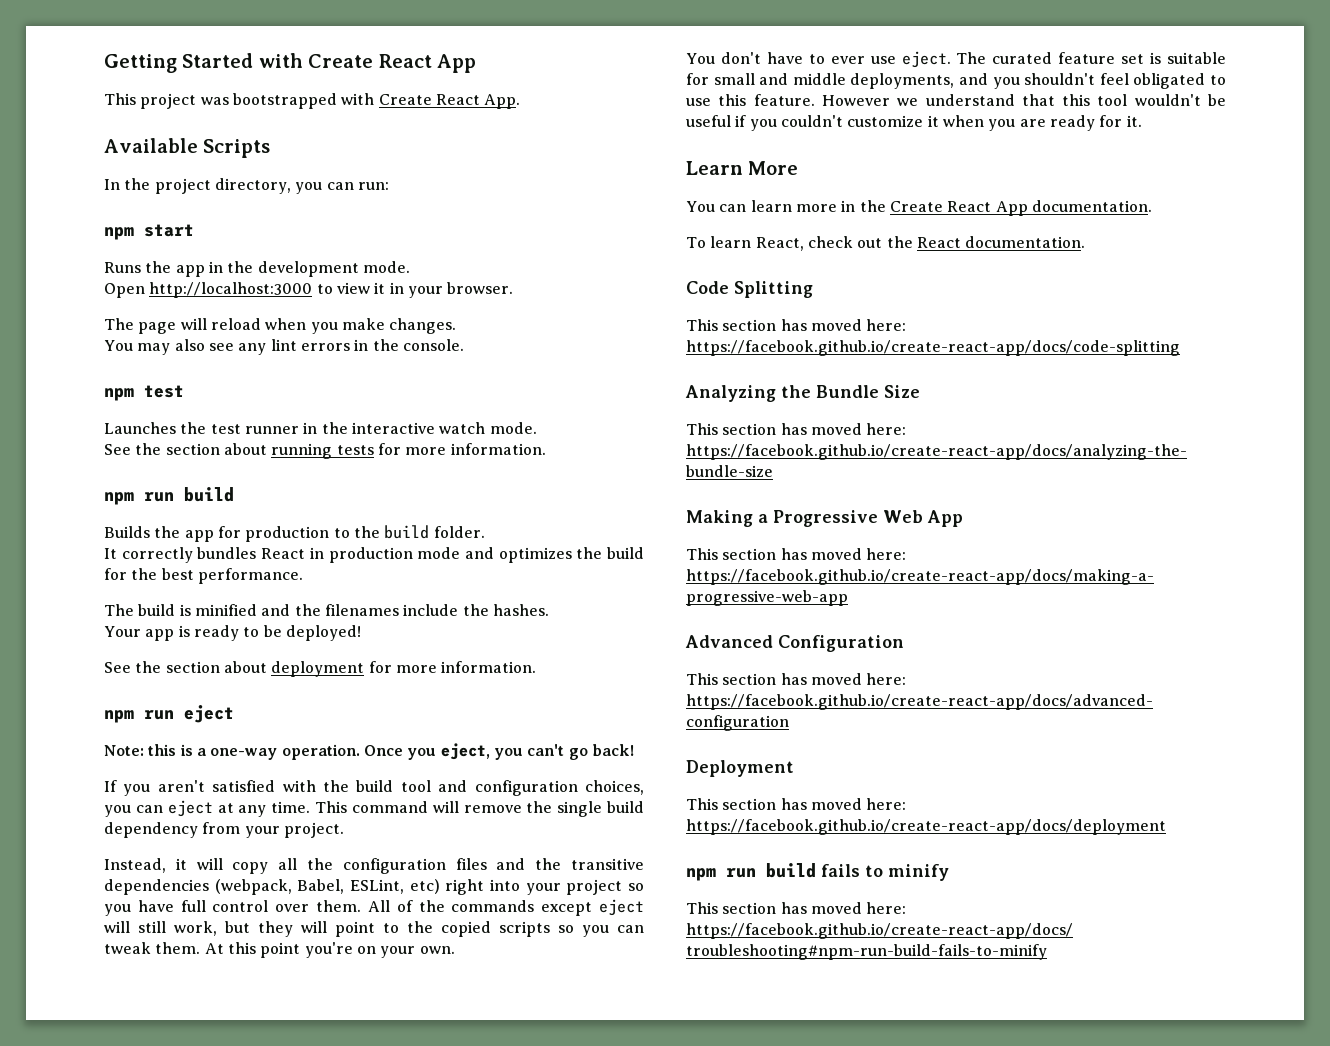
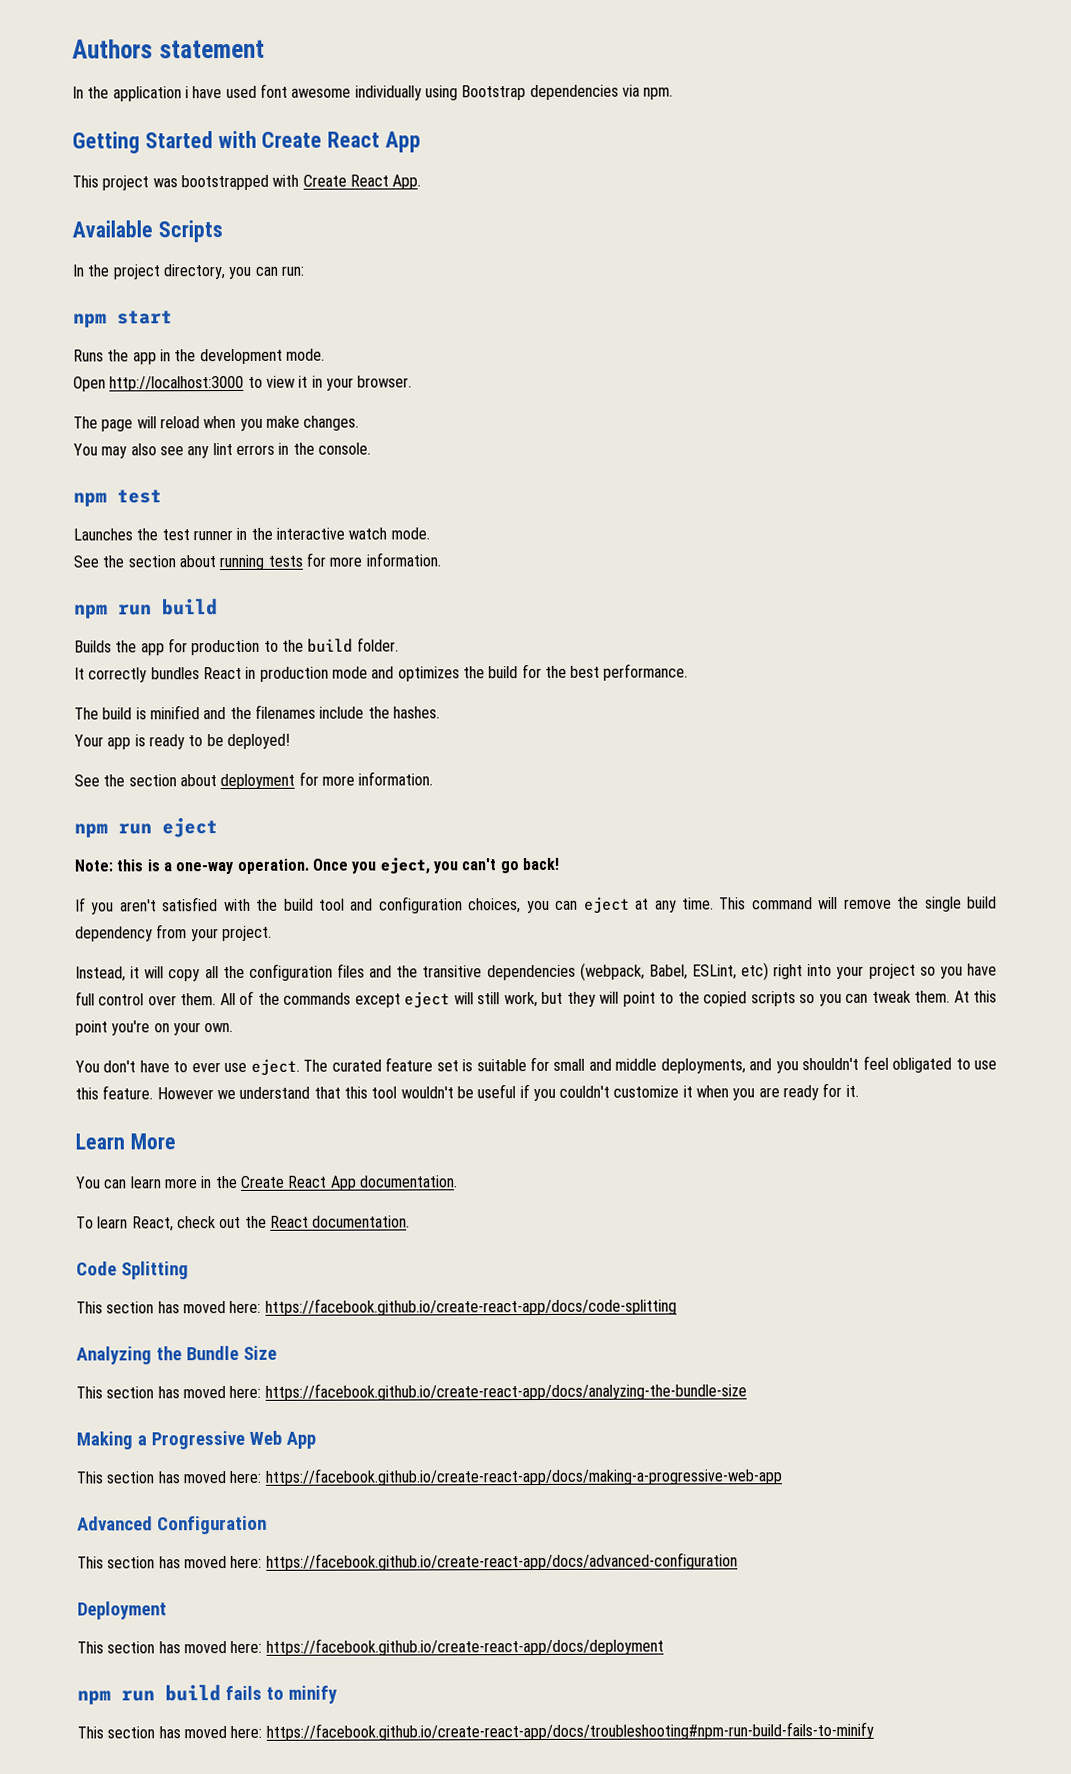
(104, 63) none -> [72,39,265,59] [72,83,674,102] Authors statement // In the application i have used font awesome individually using Bootstrap dependencies via npm. //

